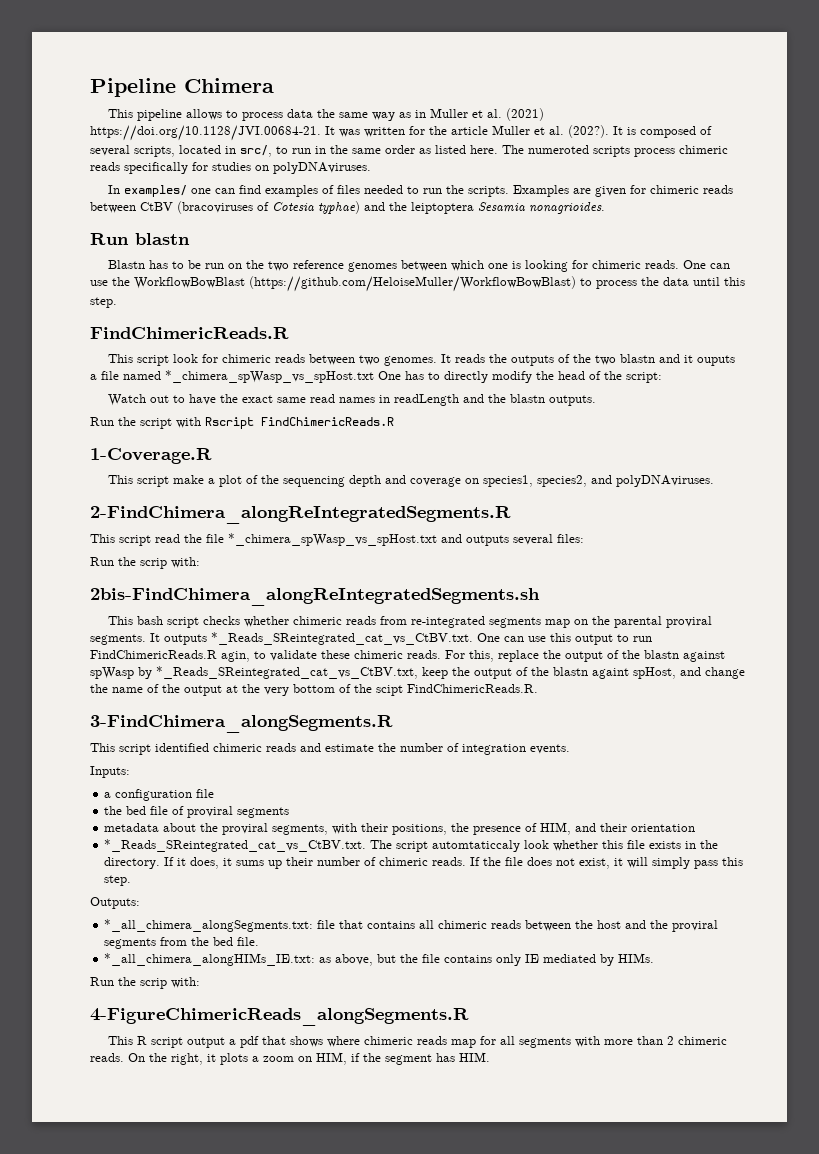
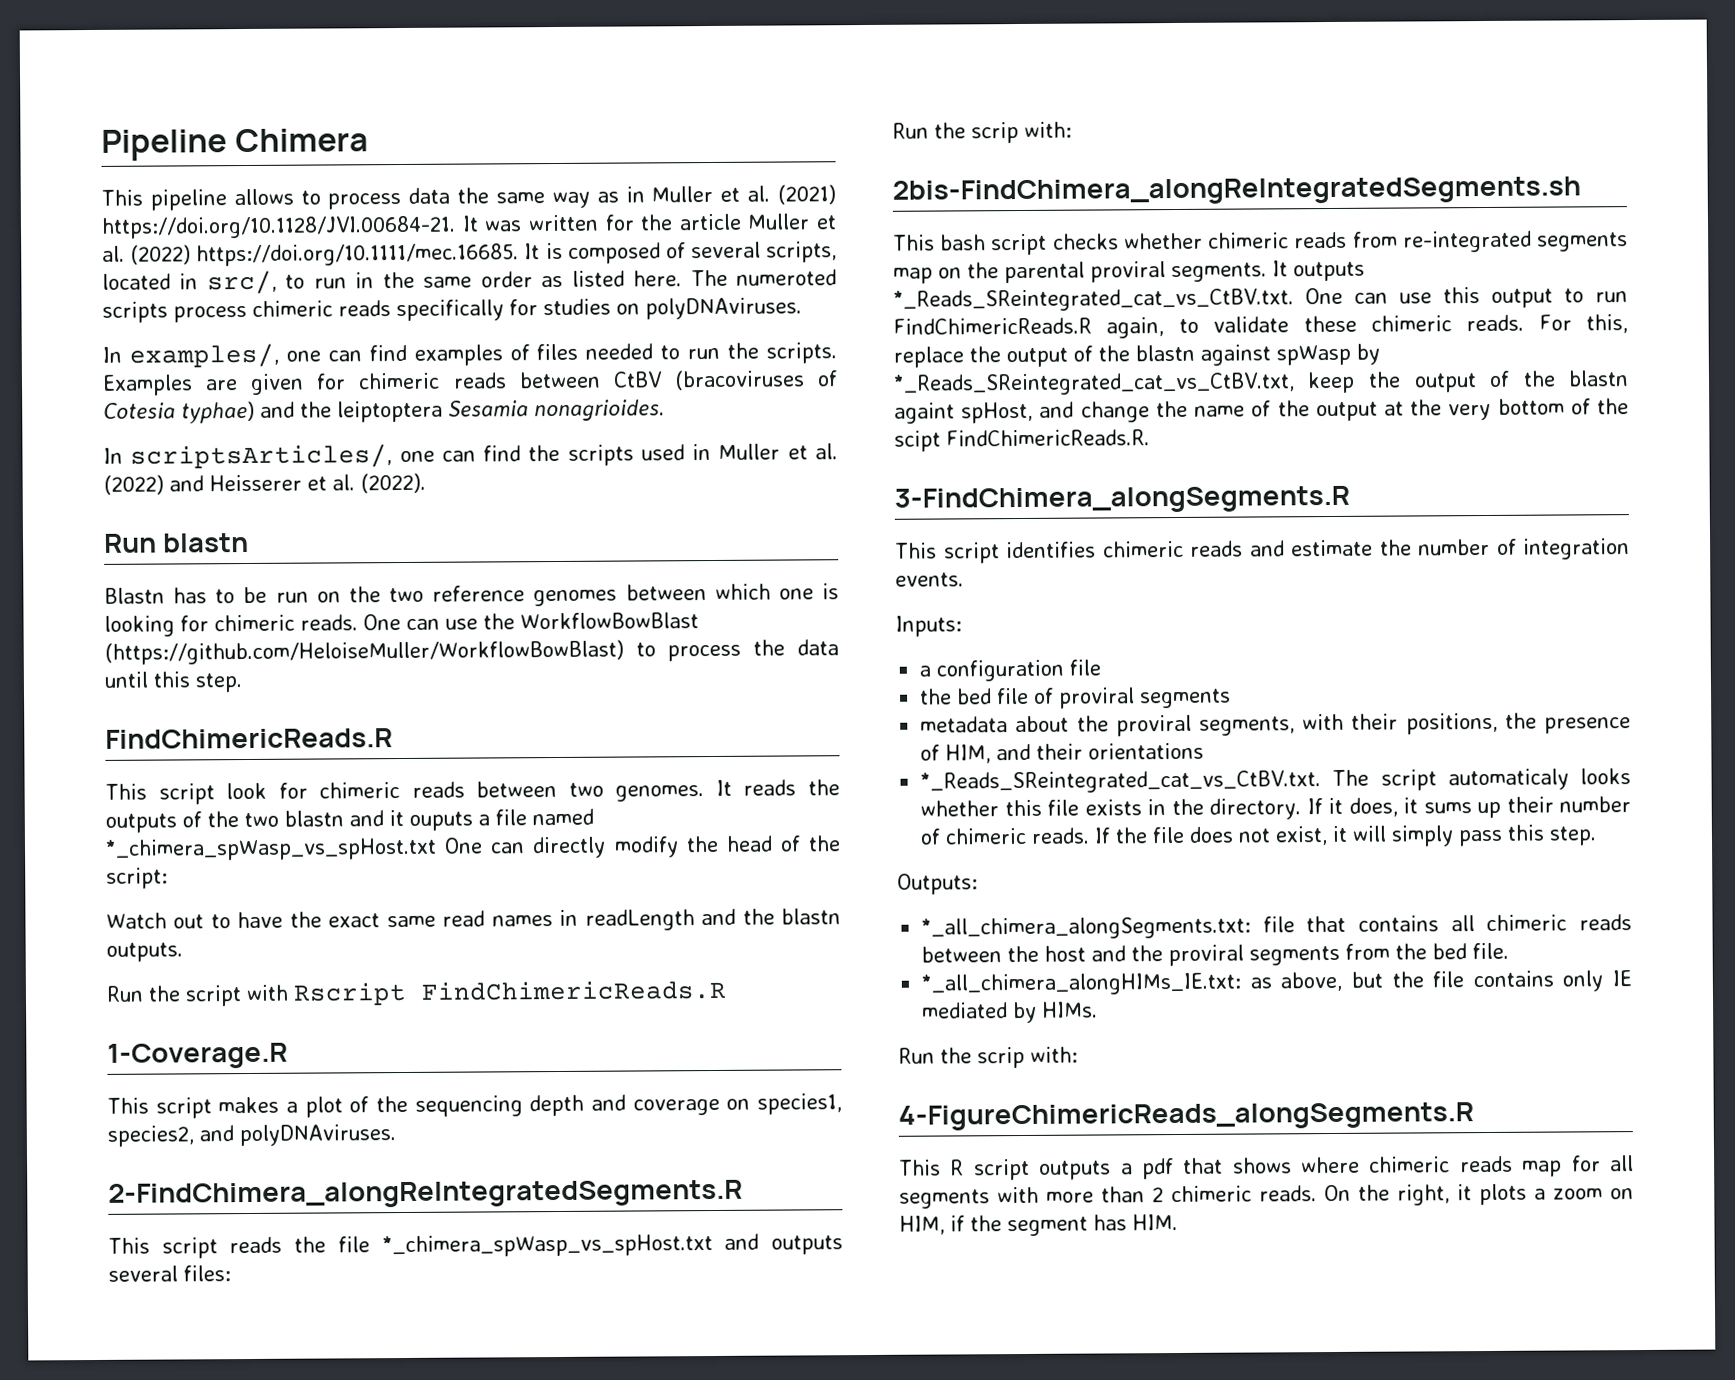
[568,125,609,138] (202?). -> [130,243,520,267] (2022) https://doi.org/10.1111/mec.16685.
[123,185,187,197] examples/ -> [128,343,279,368] examples/,
(605, 208) none -> [103,443,838,469] [103,472,426,495] // In scriptsArticles/, one can find the scripts used in Muller et al. (2022) and Heisserer et al. (2022).
[405,371,440,380] has to -> [490,842,526,854] can
[172,475,204,484] make -> [218,1096,280,1114] makes
[155,534,180,543] read -> [229,1236,283,1254] reads
[221,651,250,662] agin, -> [1106,317,1165,339] again,
[155,743,209,752] identified -> [1006,541,1096,559] identifies
[631,824,696,832] orientation -> [1088,742,1205,760] orientations
[432,840,550,852] automtaticcaly look -> [1447,768,1631,791] automaticaly looks
[186,1037,225,1048] output -> [1039,1160,1112,1180] outputs

